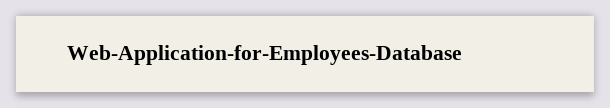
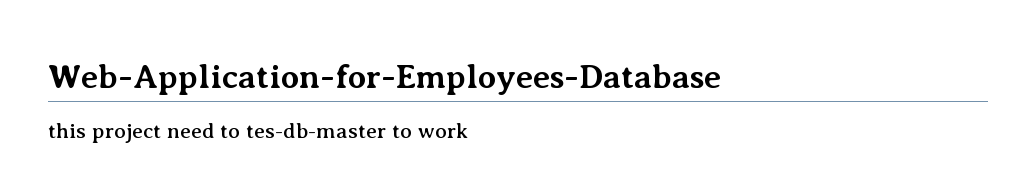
(462, 55) none -> [48,123,468,143] // this project need to tes-db-master to work

